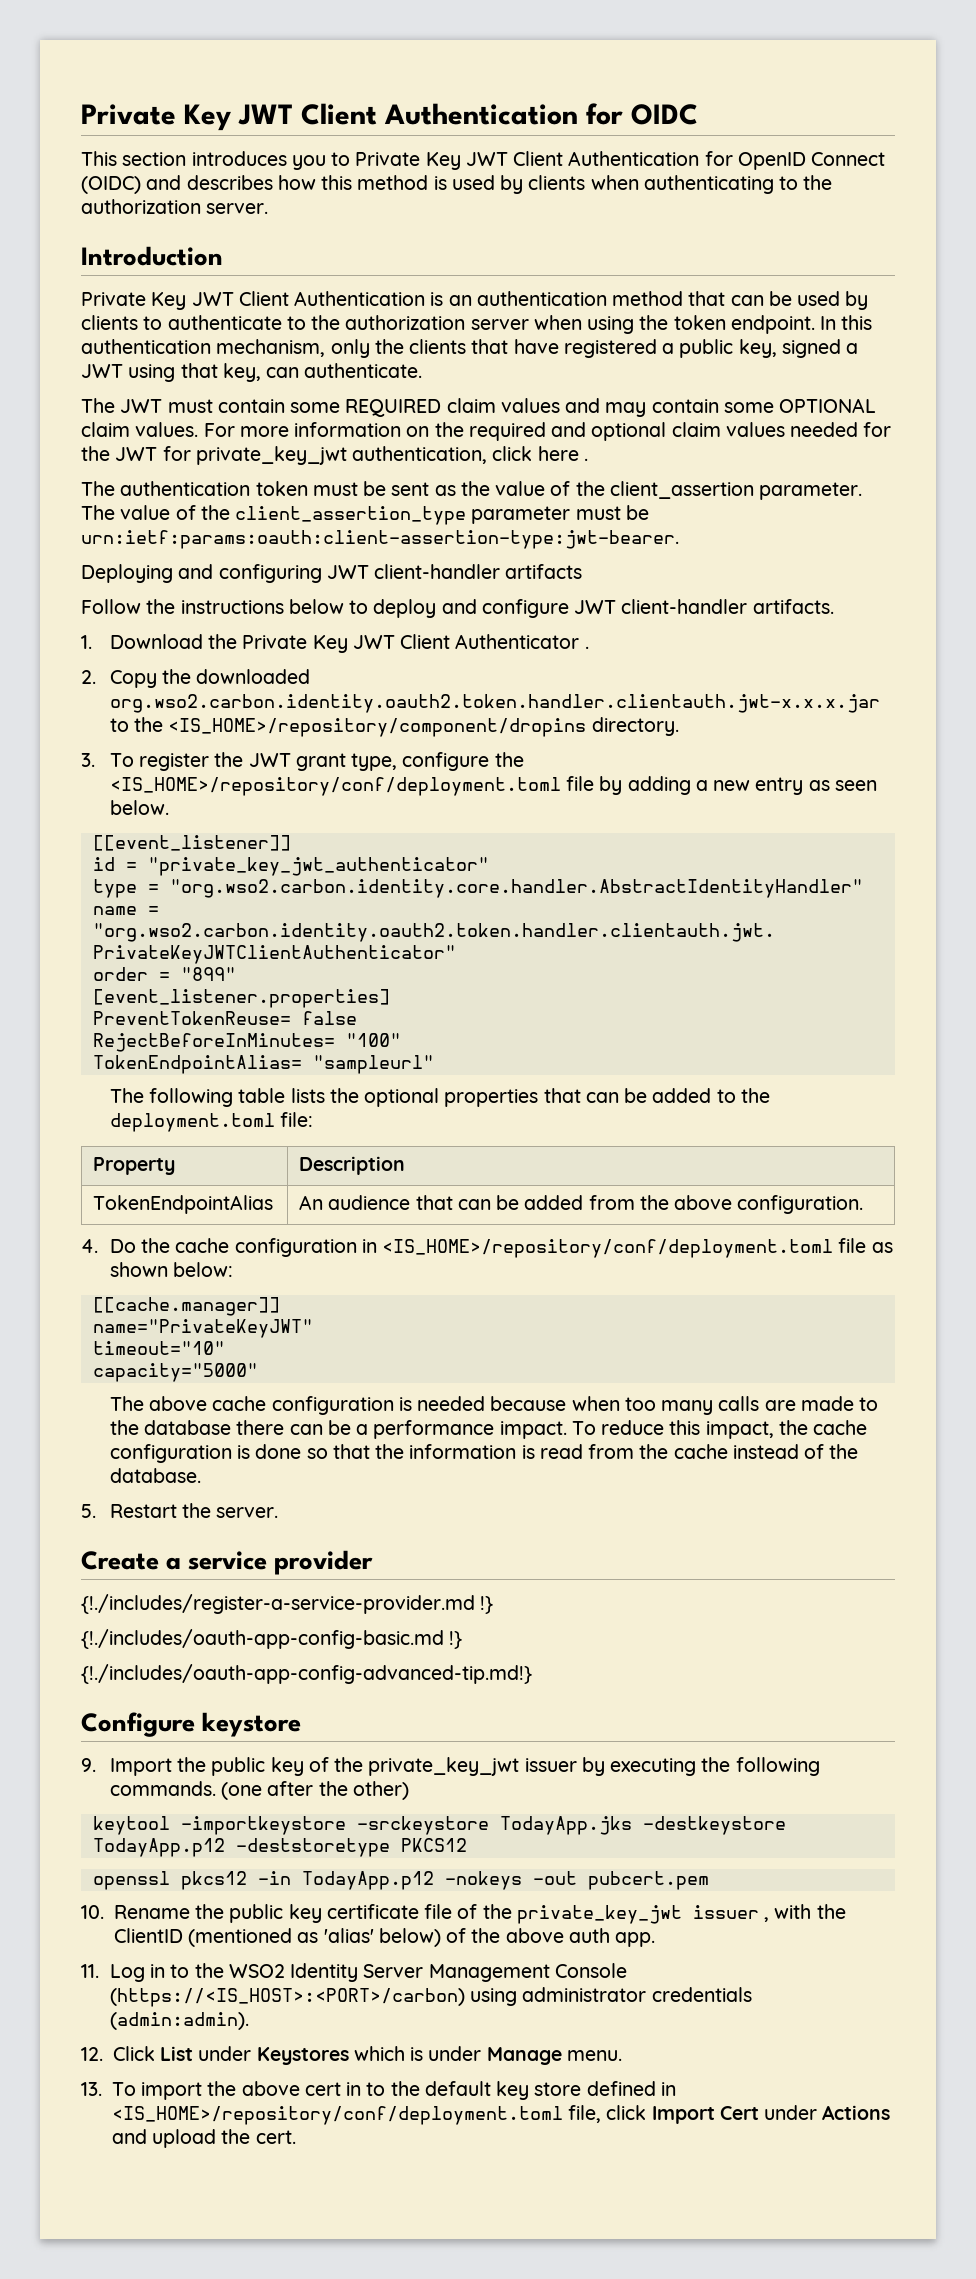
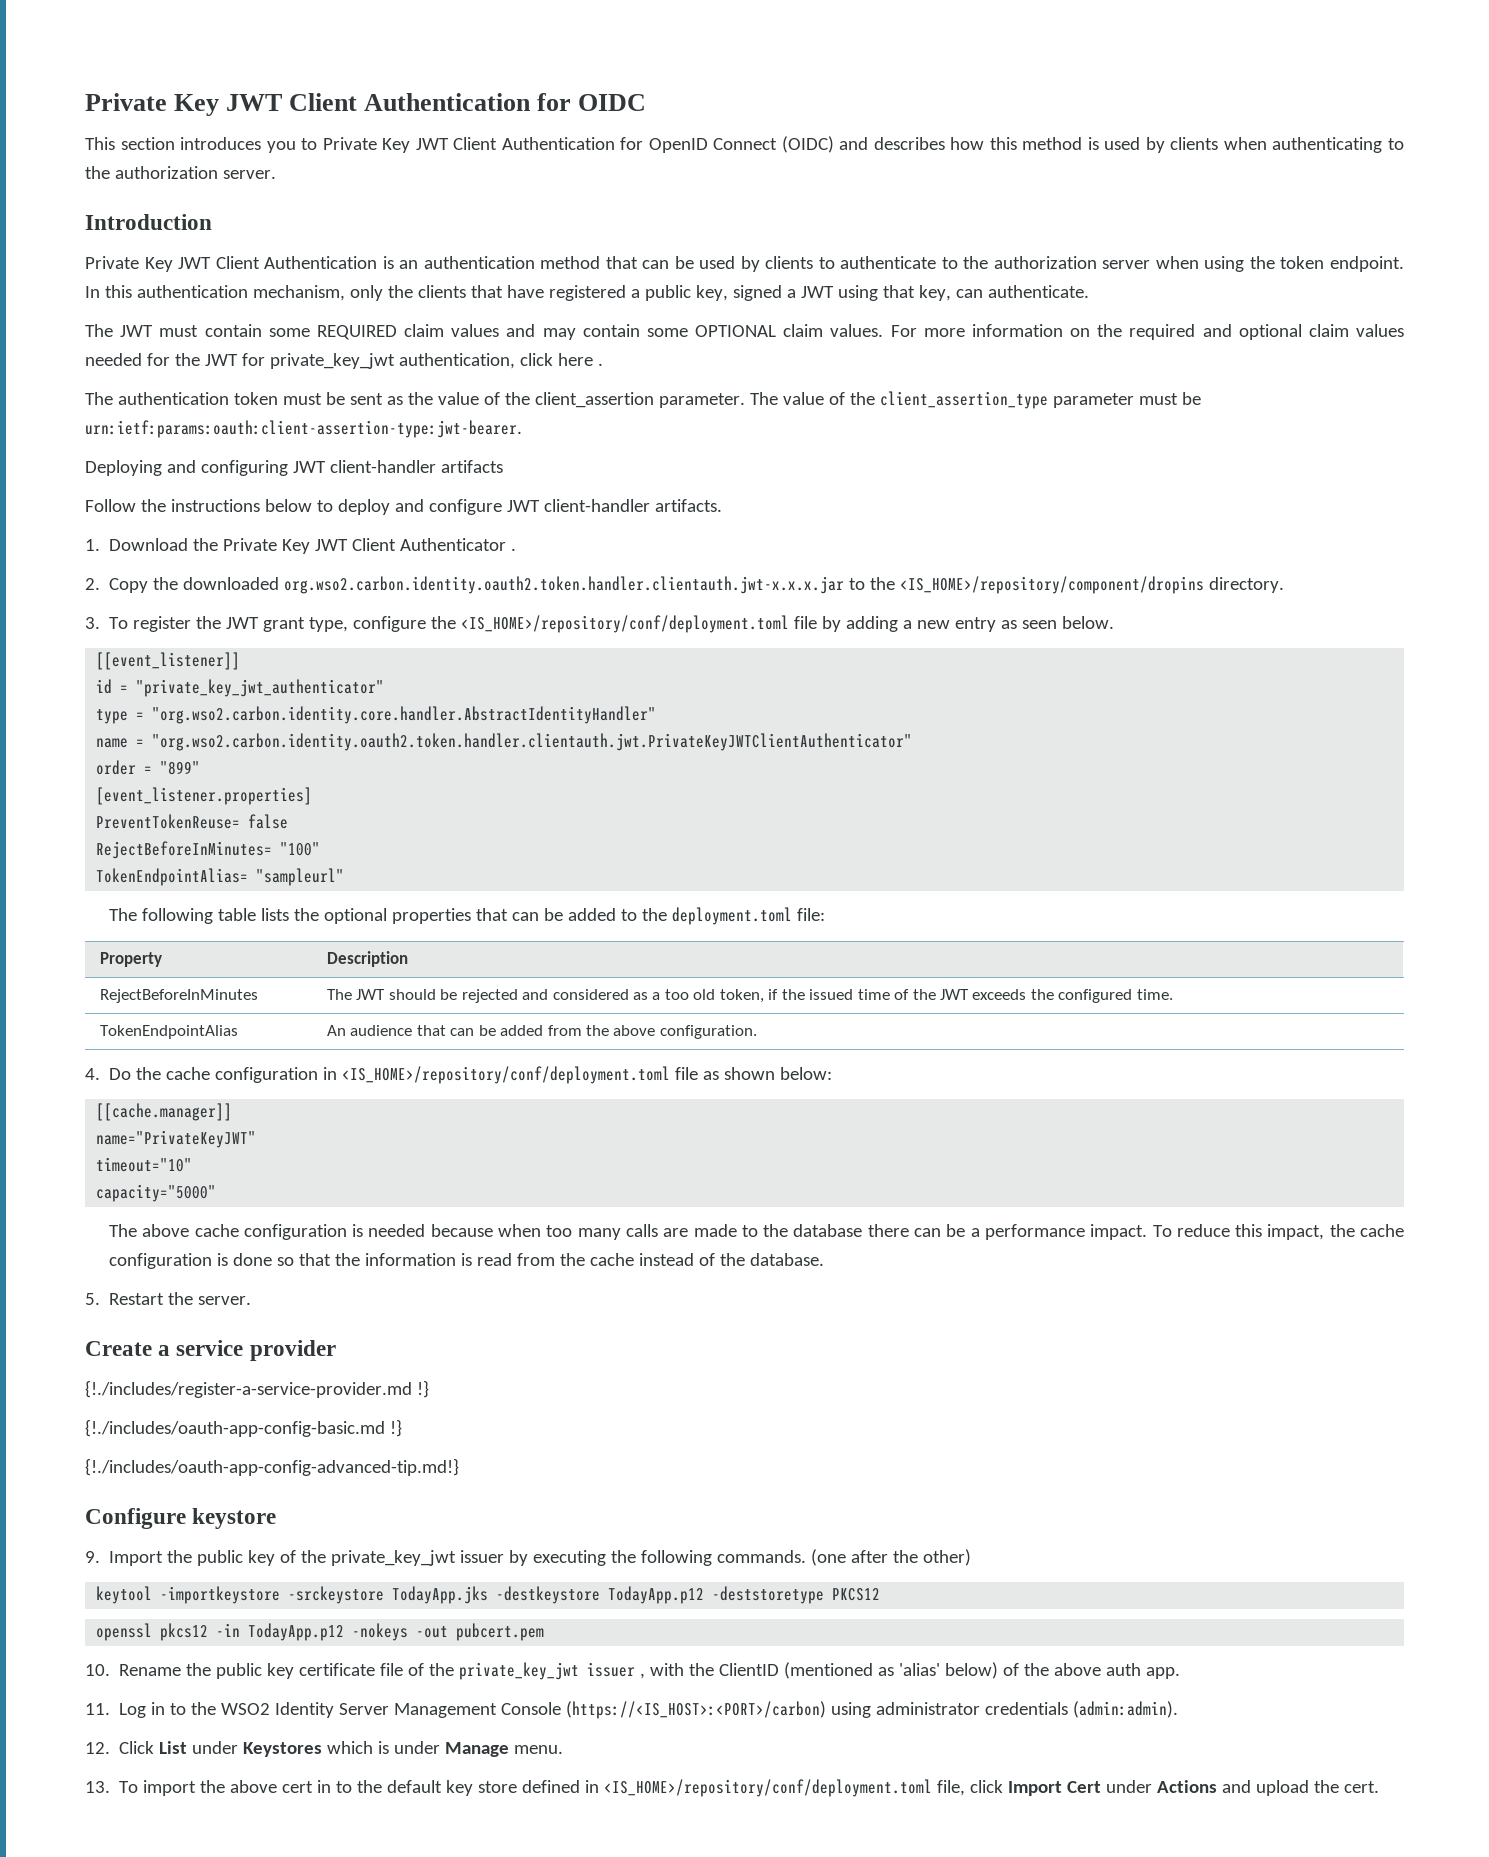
(406, 1165) none -> [99,989,258,1003] [326,989,1173,1003] // RejectBeforeInMinutes | The JWT should be rejected and considered as a too old token, if the issued time of the JWT exceeds the configured time.

